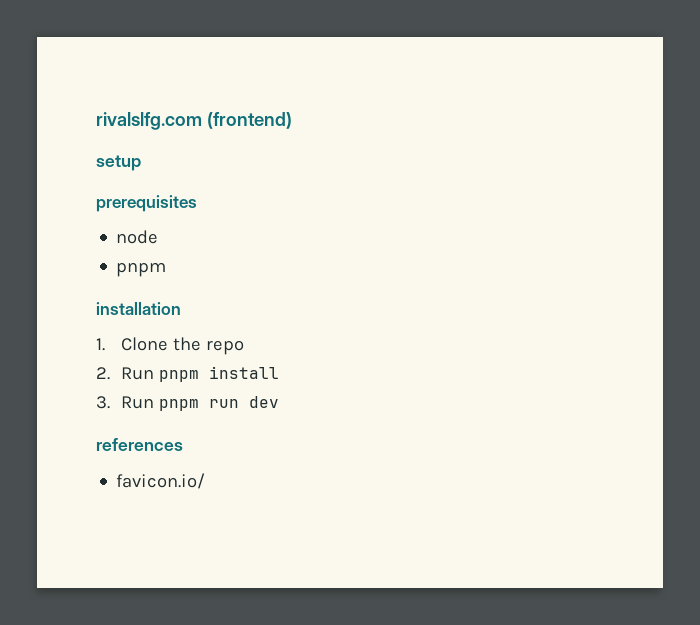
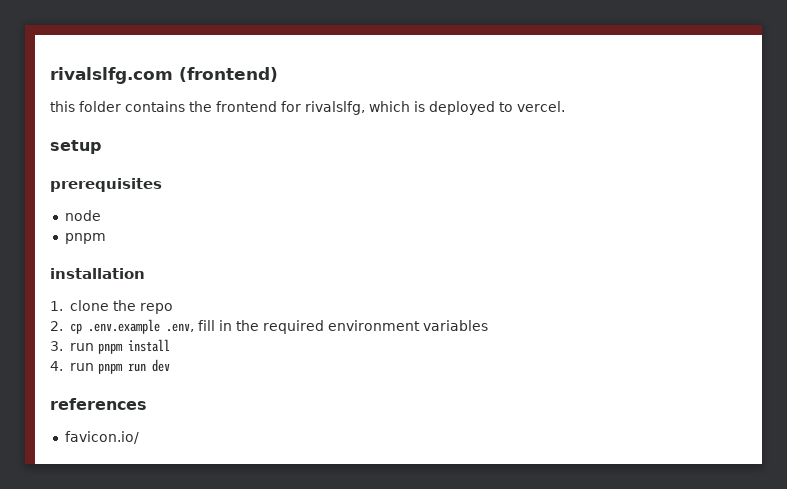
(292, 120) none -> [50,101,565,115] // this folder contains the frontend for rivalslfg, which is deployed to vercel.
[120,337,168,351] Clone -> [69,300,109,311] clone
[120,367,154,380] Run -> [69,319,488,334] [50,341,94,351] cp .env.example .env, fill in the required environment variables // 3. run
[96,396,154,409] 3. Run -> [50,361,94,371] 4. run

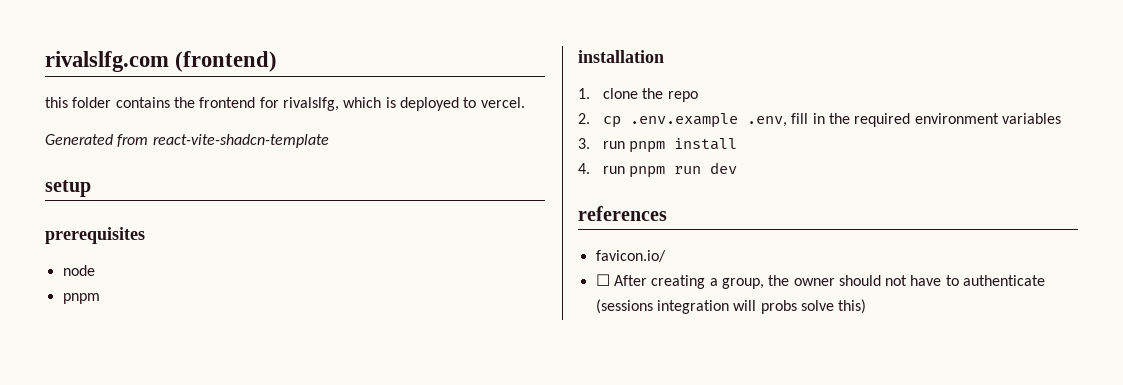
(565, 106) none -> [45,134,329,148] // Generated from react-vite-shadcn-template
(139, 437) none -> [595,274,1046,289] [595,299,867,314] // ☐ After creating a group, the owner should not have to authenticate (sessions integration will probs solve this)

